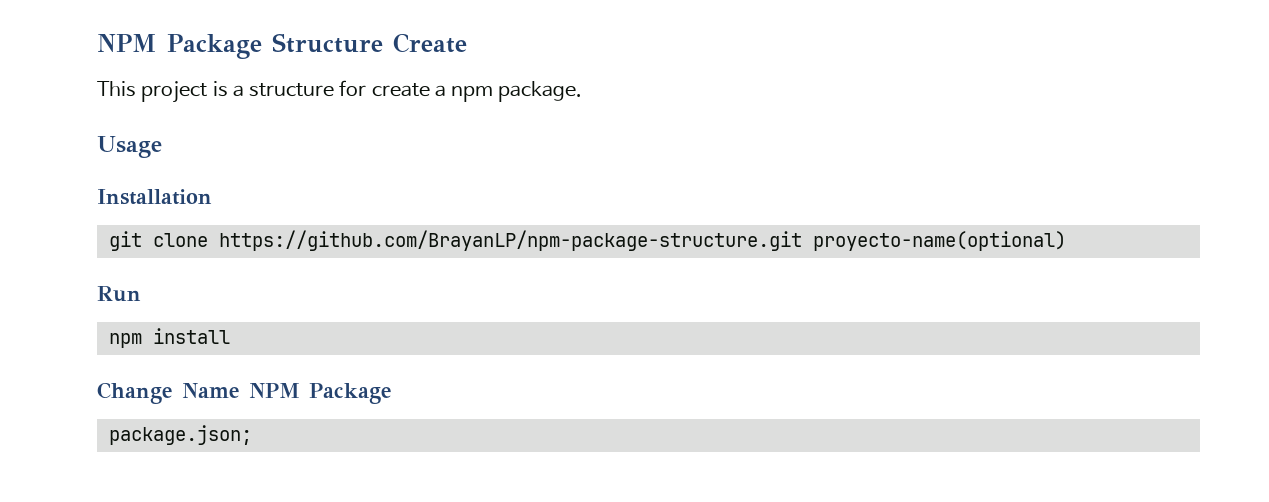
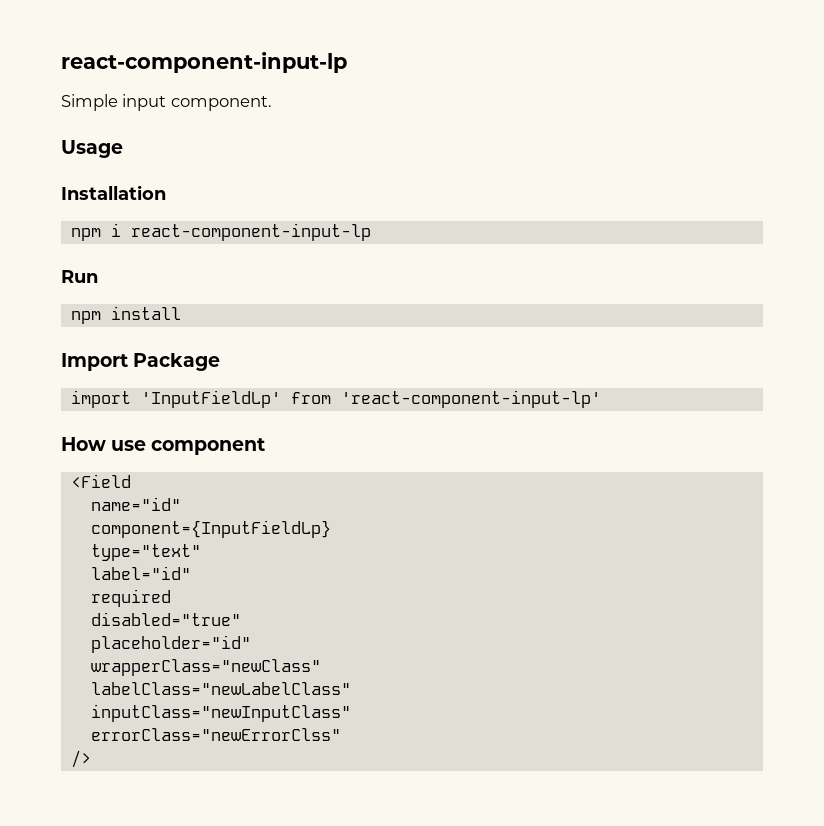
[97,33,467,59] [97,80,583,103] [97,136,162,158] [97,189,212,205] [108,230,1066,251] [97,286,141,302] [108,328,230,348] [97,382,392,404] [108,425,252,445] NPM Package Structure Create // This project is a structure for create a npm package. // Usage // Installation // git clone https://github.com/BrayanLP/npm-package-structure.git proyecto-name(optional) // Run // npm install // Change Name NPM Package // package.json; -> [61,52,347,73] [61,94,272,111] [61,140,123,158] [61,185,166,200] [70,223,371,241] [61,270,98,283] [70,306,181,324] [61,353,221,371] [70,390,601,408] [61,437,266,455] [70,474,131,488] [90,497,181,511] [90,520,331,538] [90,544,201,561] [90,566,191,580] [90,589,171,607] [90,612,241,626] [90,635,251,653] [90,659,321,676] [90,682,351,695] [90,704,351,722] [90,728,341,741] [70,750,91,768] react-component-input-lp // Simple input component. // Usage // Installation // npm i react-component-input-lp // Run // npm install // Import Package // import 'InputFieldLp' from 'react-component-input-lp' // How use component // <Field // name="id" // component={InputFieldLp} // type="text" // label="id" // required // disabled="true" // placeholder="id" // wrapperClass="newClass" // labelClass="newLabelClass" // inputClass="newInputClass" // errorClass="newErrorClss" // />

